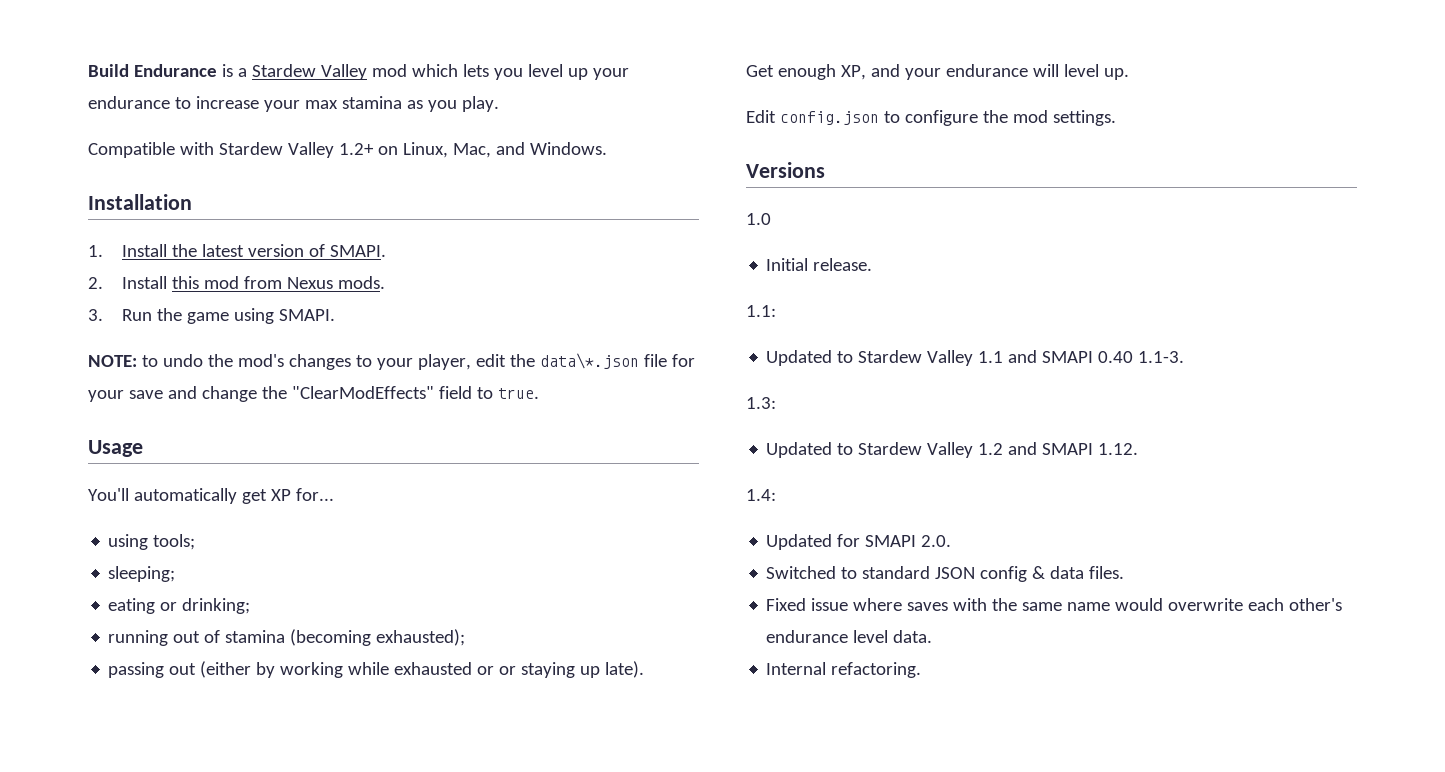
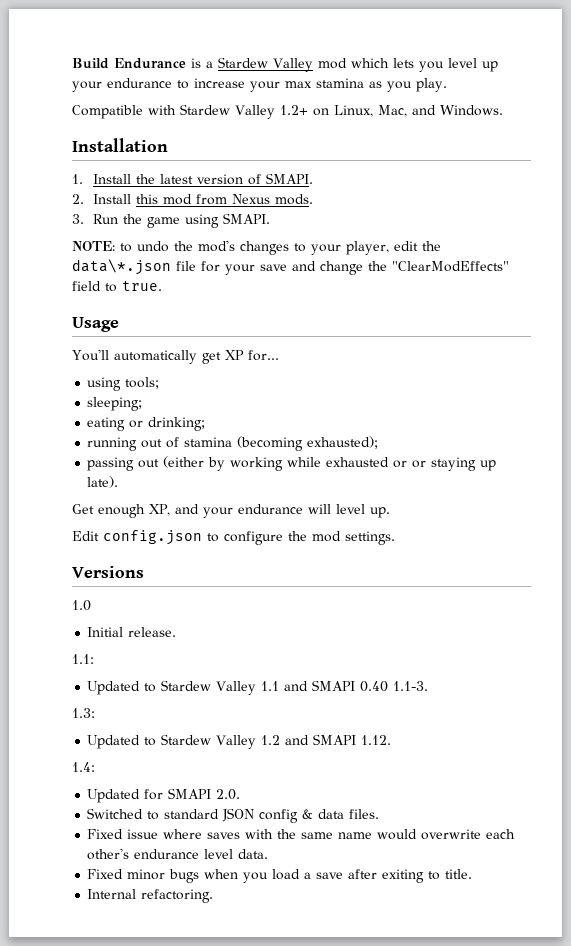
(933, 636) none -> [87,869,473,883] // Fixed minor bugs when you load a save after exiting to title.

